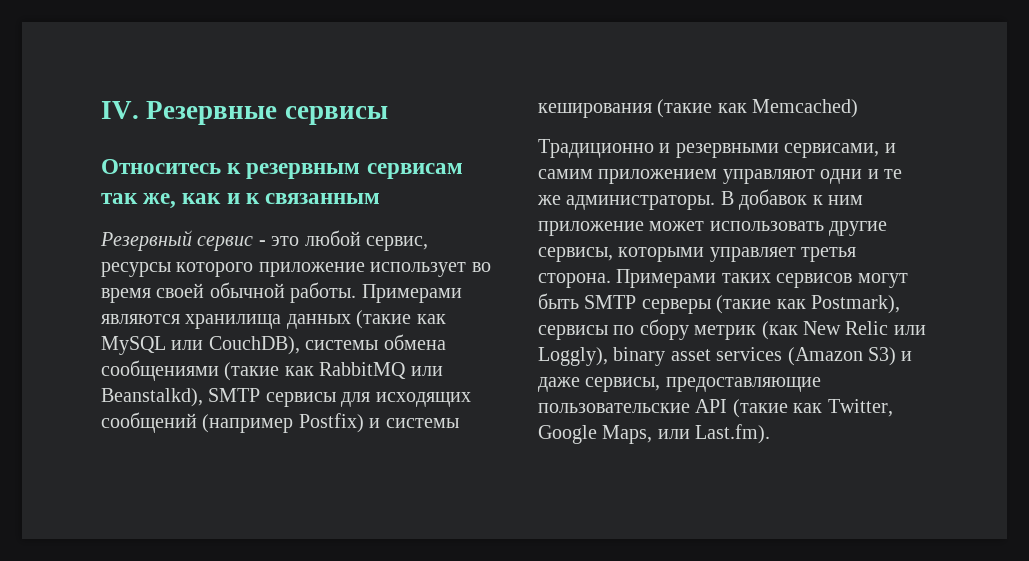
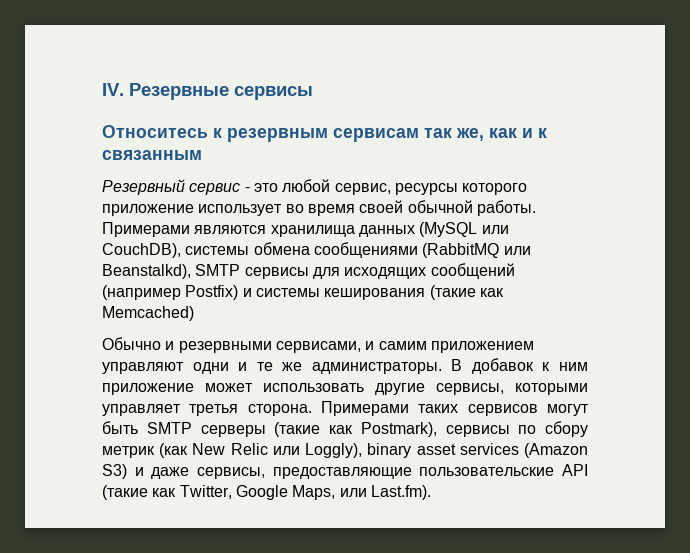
[356,310,446,329] [101,336,166,355] (такие как MySQL -> [419,222,478,237] (MySQL
[224,362,407,381] (такие как RabbitMQ -> [422,243,500,258] (RabbitMQ
[538,139,654,158] Традиционно -> [102,337,161,350] Обычно

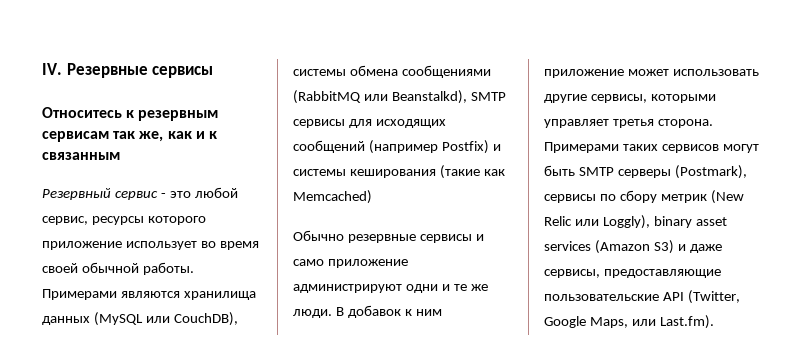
[165,341,534,353] [102,362,184,374] и резервными сервисами, и самим приложением управляют -> [347,234,484,243] [293,259,408,268] [293,284,402,293] резервные сервисы и само приложение администрируют
[311,362,442,374] администраторы. -> [293,309,332,318] люди.
[274,422,437,437] (такие как Postmark), -> [674,165,747,179] (Postmark),
[159,443,226,458] (как New -> [710,190,744,204] (New
[102,485,232,500] (такие как Twitter, -> [687,290,740,304] (Twitter,

